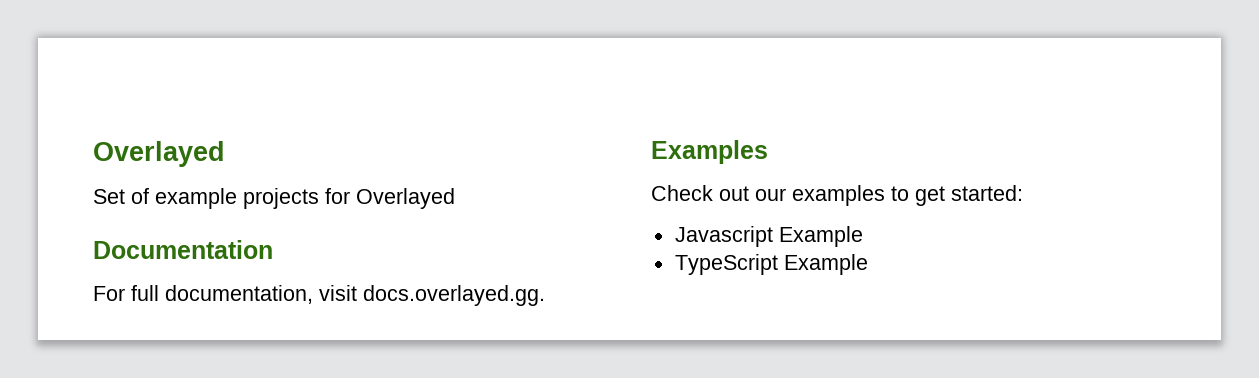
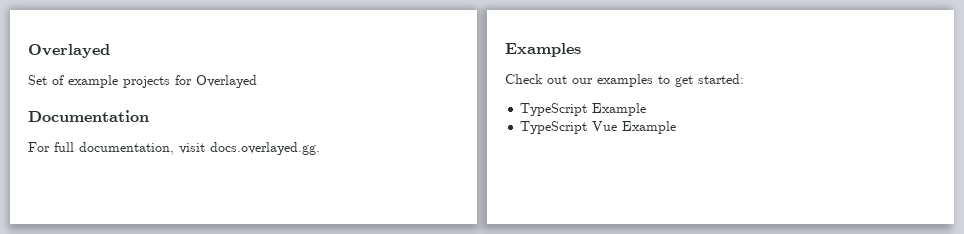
[674,226,773,247] Javascript -> [520,103,588,116] TypeScript
(778, 264) none -> [592,121,618,131] Vue

